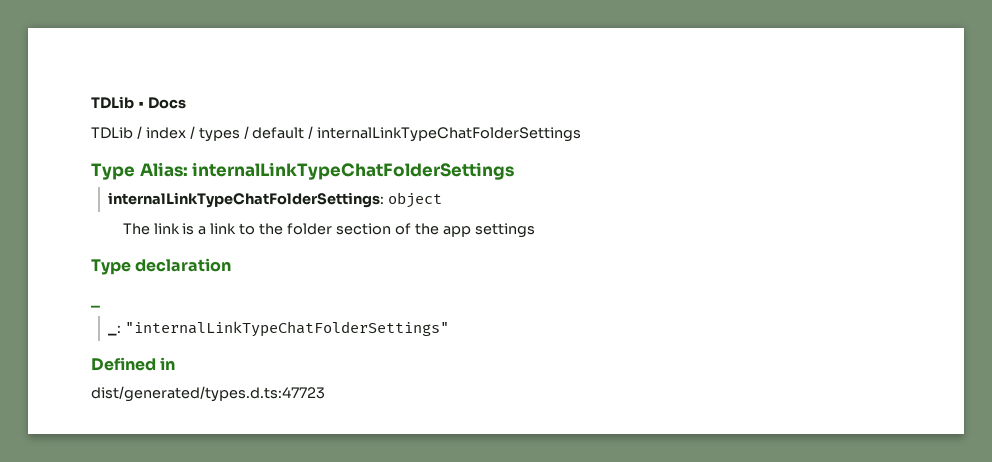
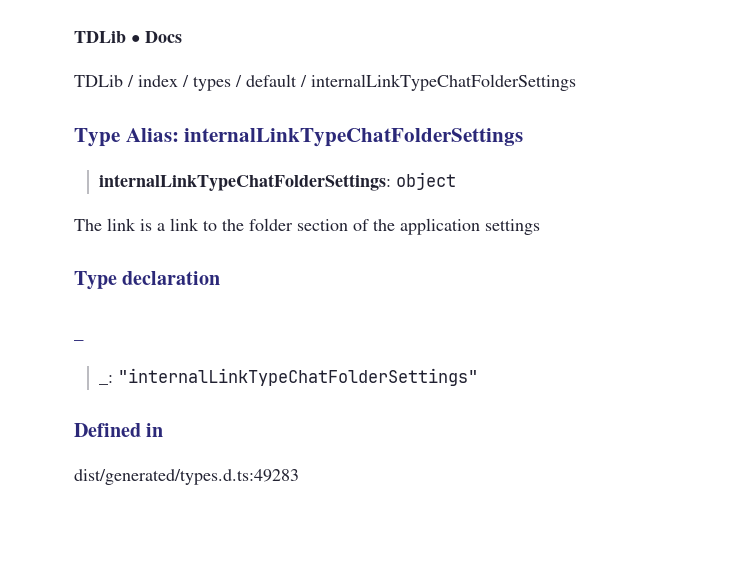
[442,226,471,237] app -> [400,218,480,235] application
[91,386,325,402] dist/generated/types.d.ts:47723 -> [74,469,299,485] dist/generated/types.d.ts:49283

